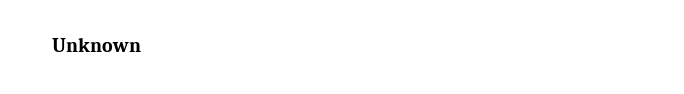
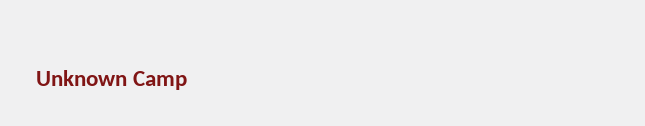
(141, 44) none -> [133,71,188,90] Camp

